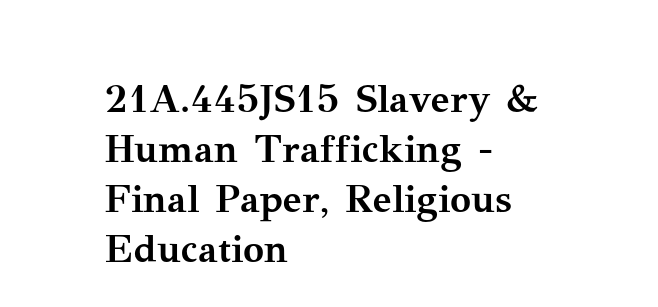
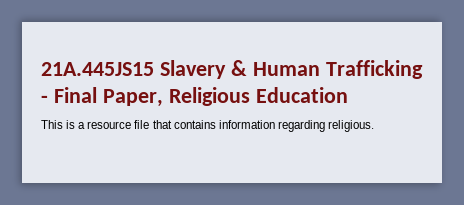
(288, 249) none -> [41,120,374,132] // This is a resource file that contains information regarding religious.

